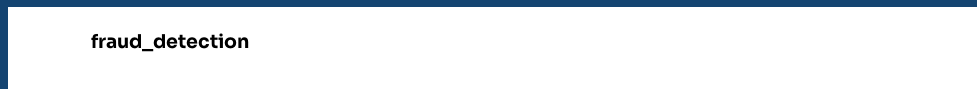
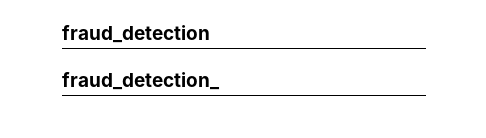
(249, 42) none -> [62,72,220,90] // fraud_detection_

